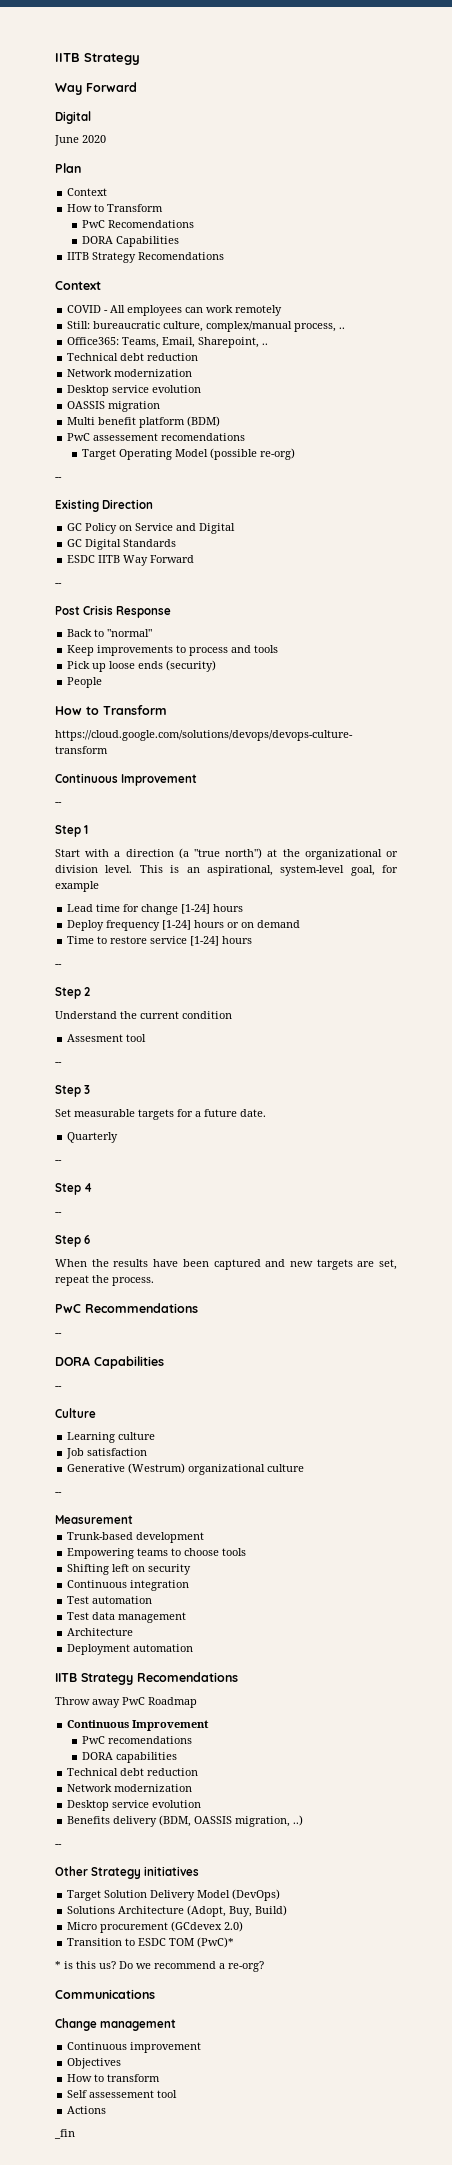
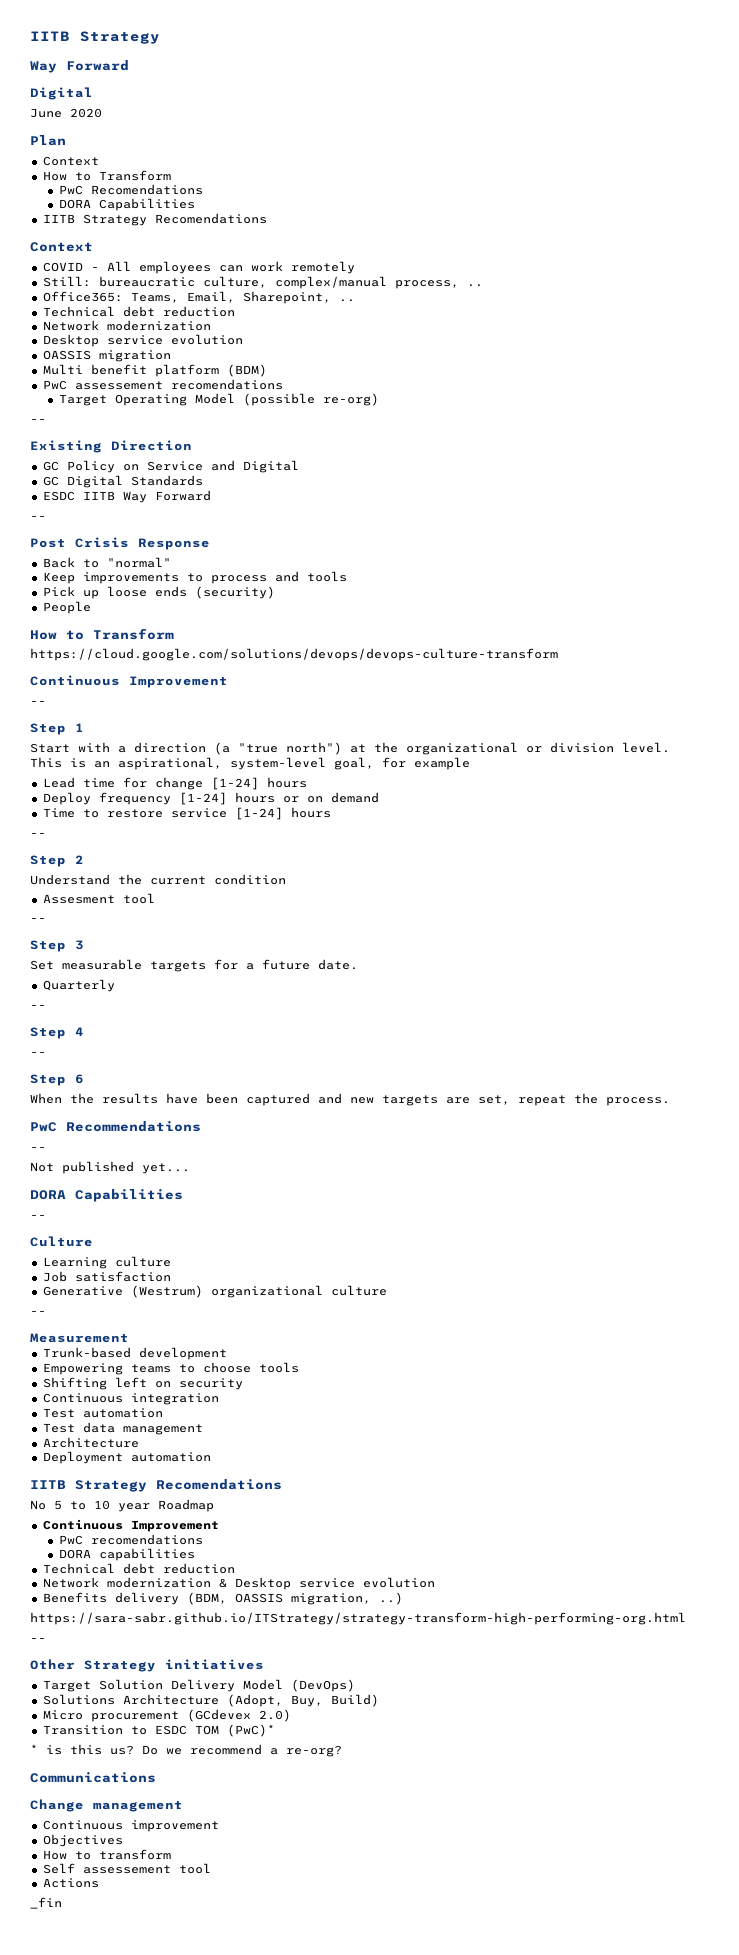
(62, 1334) none -> [30,1161,190,1174] // Not published yet...
[55,1697,145,1708] Throw away PwC -> [30,1500,150,1512] No 5 to 10 year
(193, 1788) // -> [218,1578,227,1588] &
(304, 1820) none -> [30,1612,686,1625] // https://sara-sabr.github.io/ITStrategy/strategy-transform-high-performing-org.html

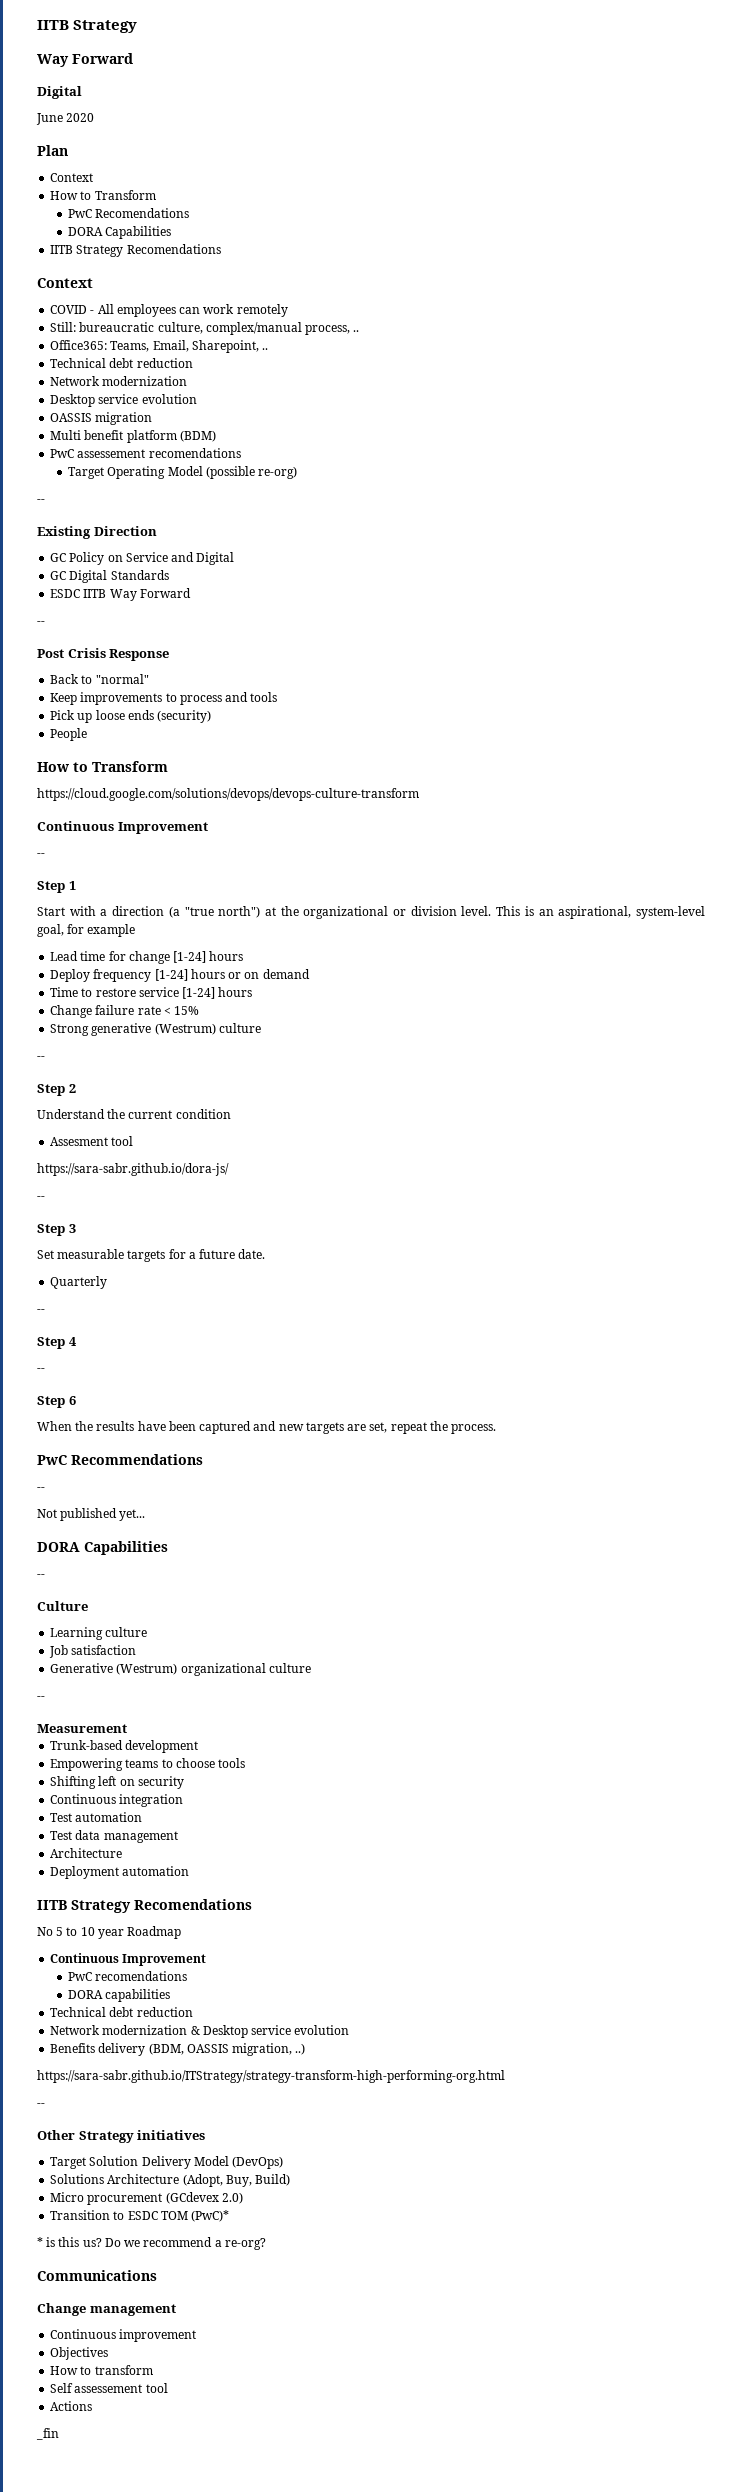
(331, 812) none -> [50,1005,200,1018] [50,1023,261,1036] // Change failure rate < 15% // Strong generative (Westrum) culture
(155, 898) none -> [37,1163,229,1176] // https://sara-sabr.github.io/dora-js/

